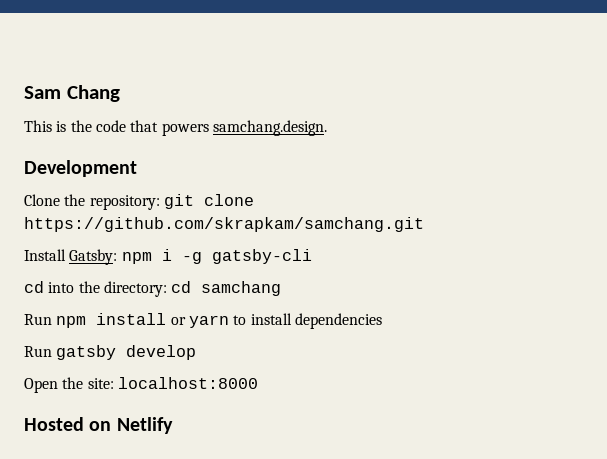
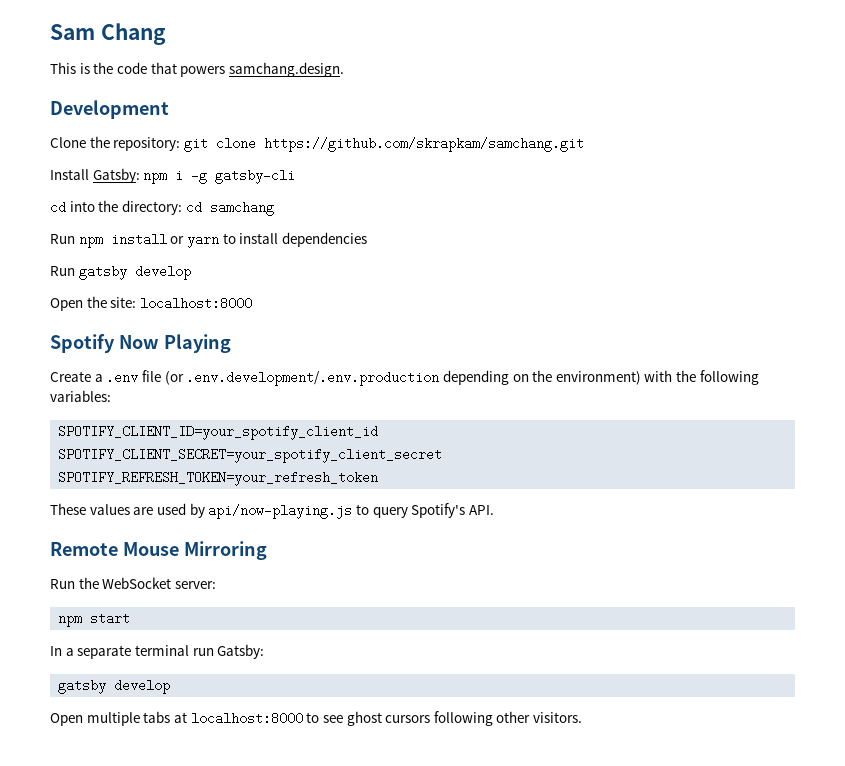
[24,417,173,434] Hosted on Netlify -> [50,334,231,353] [50,370,759,386] [50,390,111,402] [58,425,379,440] [58,448,443,463] [58,471,379,486] [50,503,494,519] [50,541,267,560] [50,577,216,589] [58,612,131,627] [50,644,265,659] [58,679,171,694] [50,711,583,726] Spotify Now Playing // Create a .env file (or .env.development/.env.production depending on the environment) with the following variables: // SPOTIFY_CLIENT_ID=your_spotify_client_id // SPOTIFY_CLIENT_SECRET=your_spotify_client_secret // SPOTIFY_REFRESH_TOKEN=your_refresh_token // These values are used by api/now-playing.js to query Spotify's API. // Remote Mouse Mirroring // Run the WebSocket server: // npm start // In a separate terminal run Gatsby: // gatsby develop // Open multiple tabs at localhost:8000 to see ghost cursors following other visitors.

